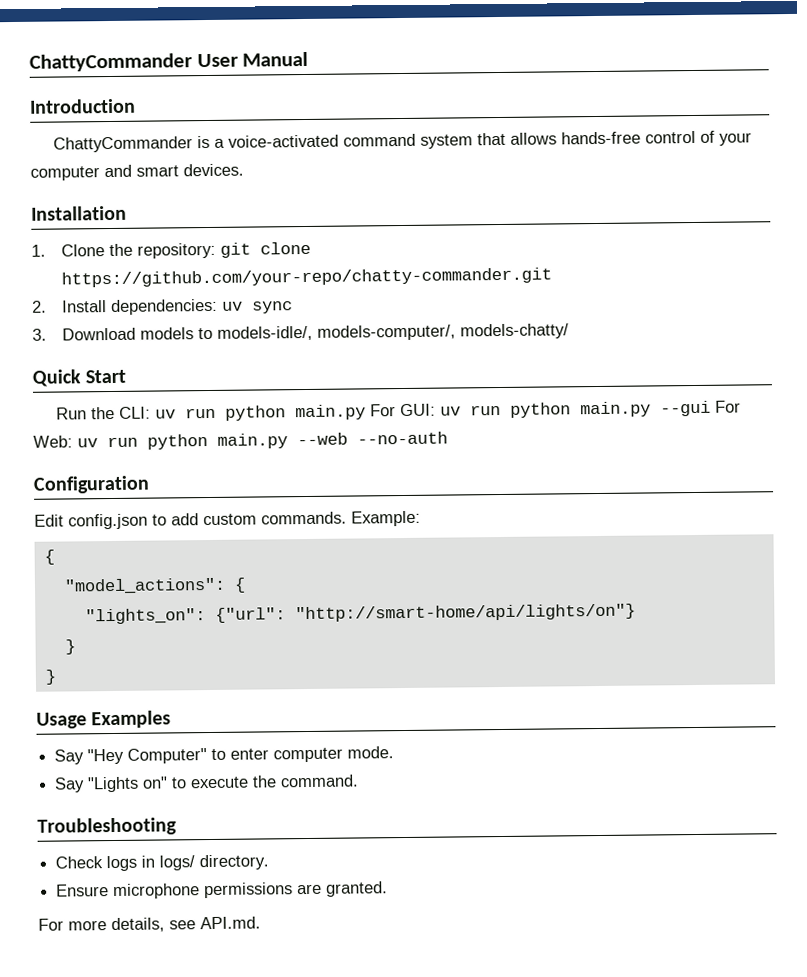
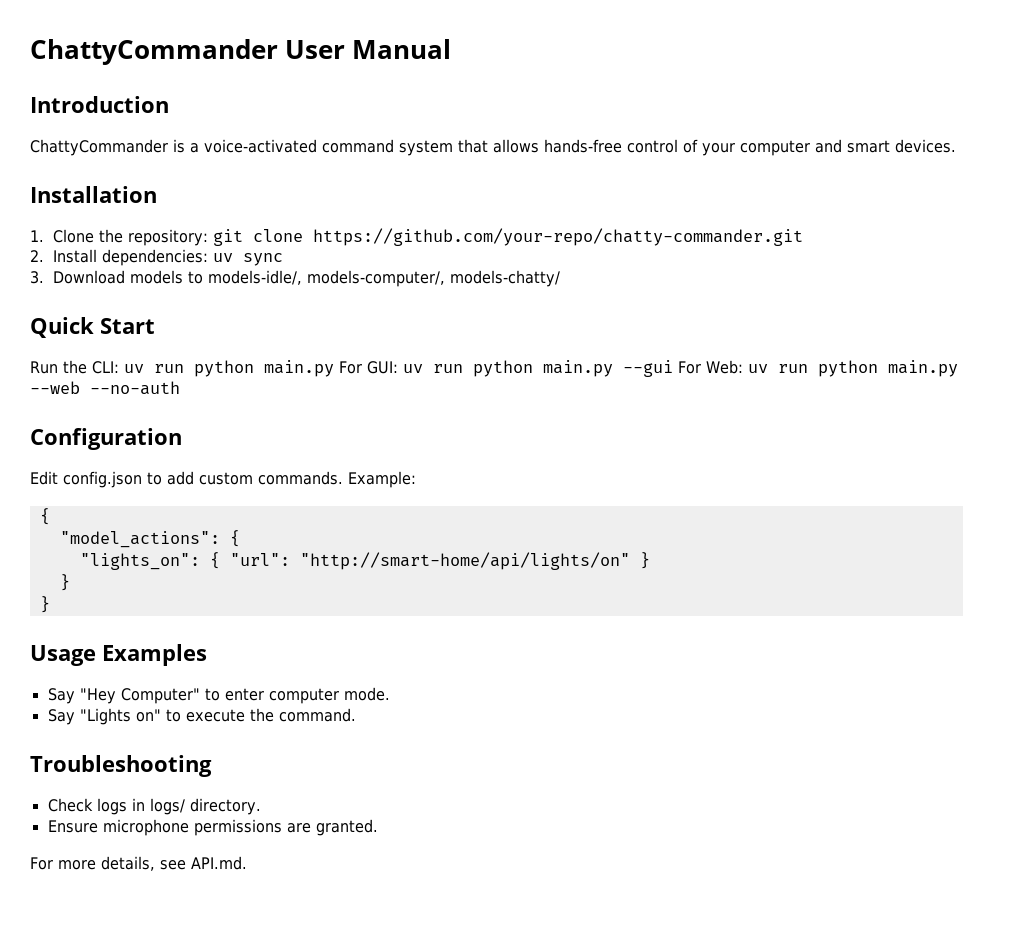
[214,603,636,623] {"url": "http://smart-home/api/lights/on"} -> [209,552,650,570] { "url": "http://smart-home/api/lights/on" }

